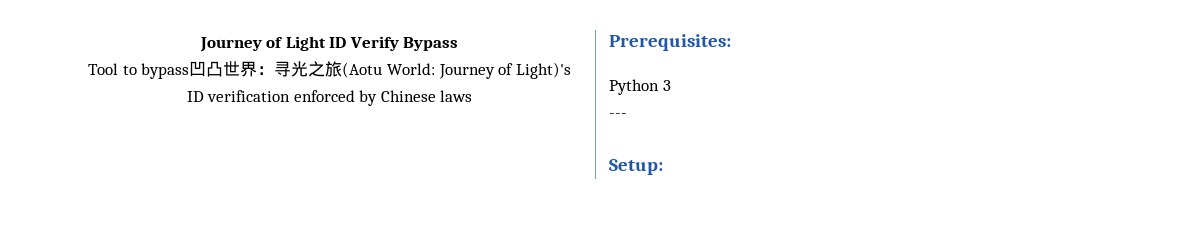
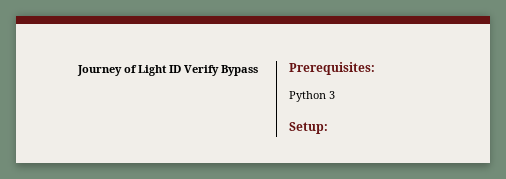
[88,61,571,79] [186,90,473,106] // Tool to bypass凹凸世界：寻光之旅(Aotu World: Journey of Light)'s ID verification enforced by Chinese laws -> (258, 70) none
[609,113,627,118] // --- -> (335, 95) none

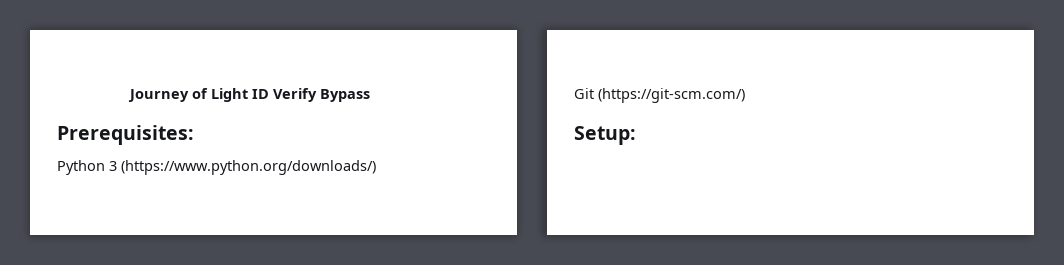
(335, 95) none -> [121,160,376,175] [574,88,745,103] (https://www.python.org/downloads/) // Git (https://git-scm.com/)

